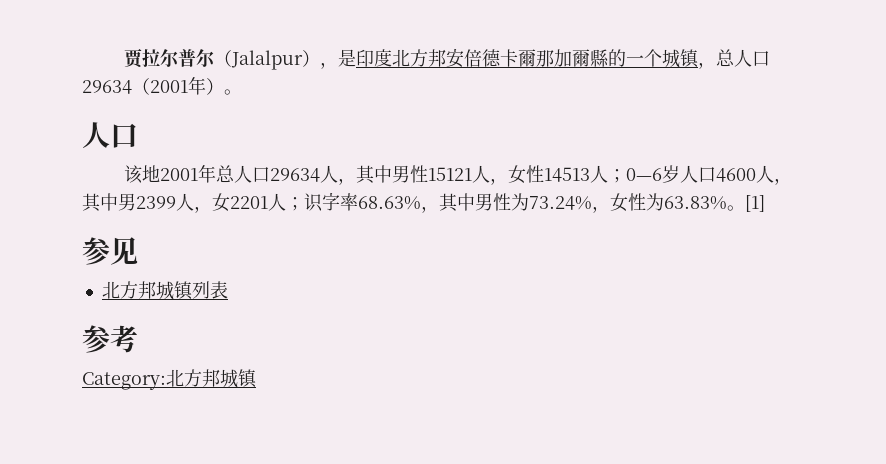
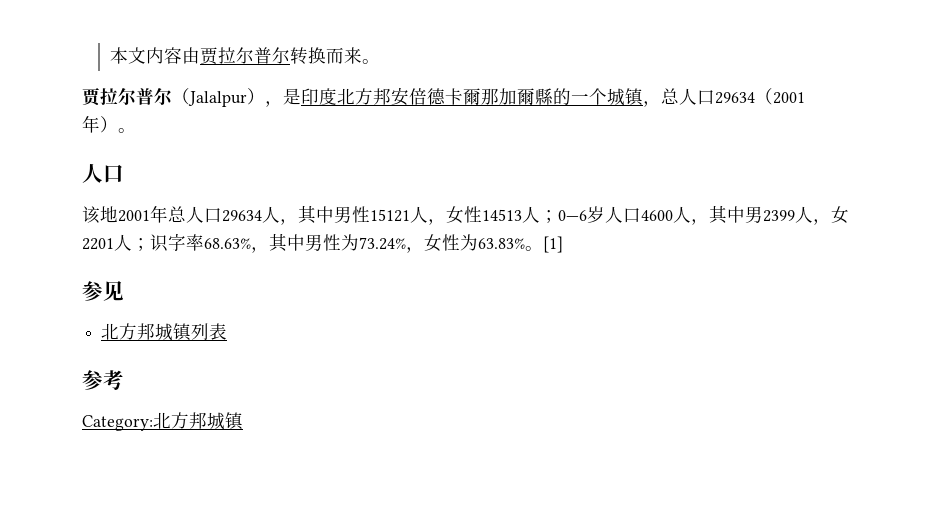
(123, 58) none -> [110,47,381,65] 本文内容由贾拉尔普尔转换而来。 //

